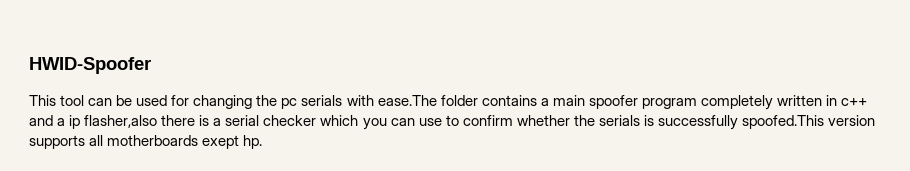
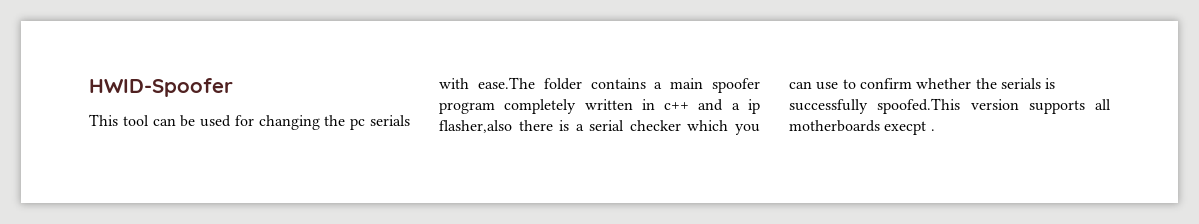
[202,135,263,149] exept hp. -> [884,121,935,135] execpt .

